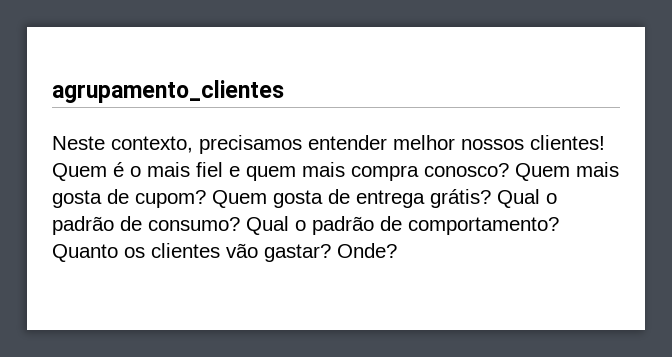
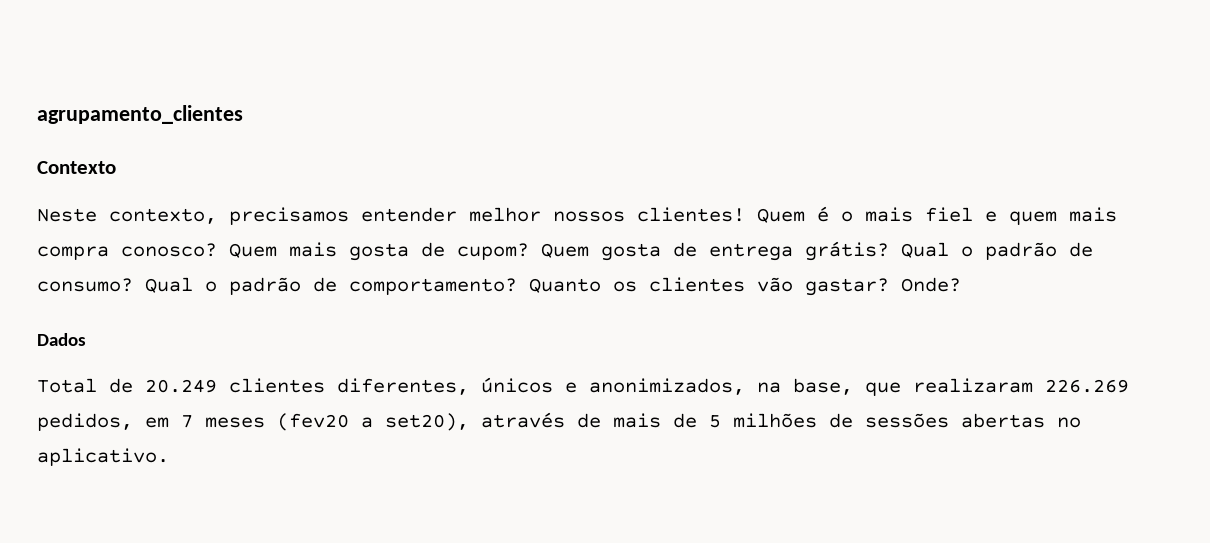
(284, 91) none -> [37,161,116,174] // Contexto
(397, 250) none -> [37,333,86,346] [37,377,1129,396] [37,412,1081,431] [37,448,169,466] // Dados // Total de 20.249 clientes diferentes, únicos e anonimizados, na base, que realizaram 226.269 pedidos, em 7 meses (fev20 a set20), através de mais de 5 milhões de sessões abertas no aplicativo.

